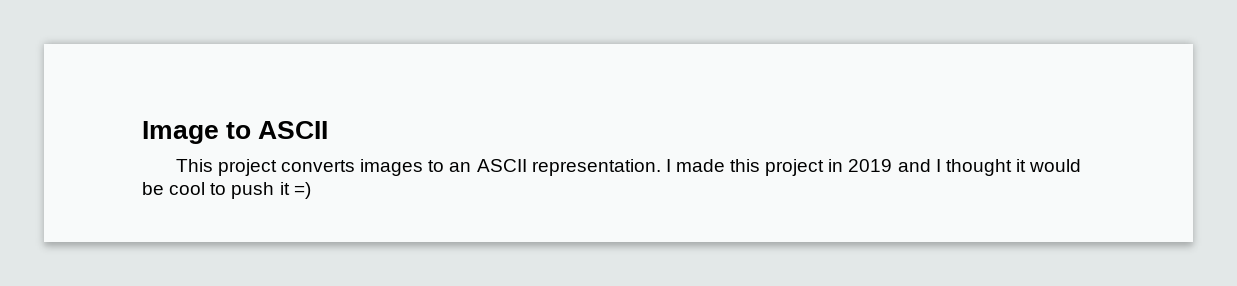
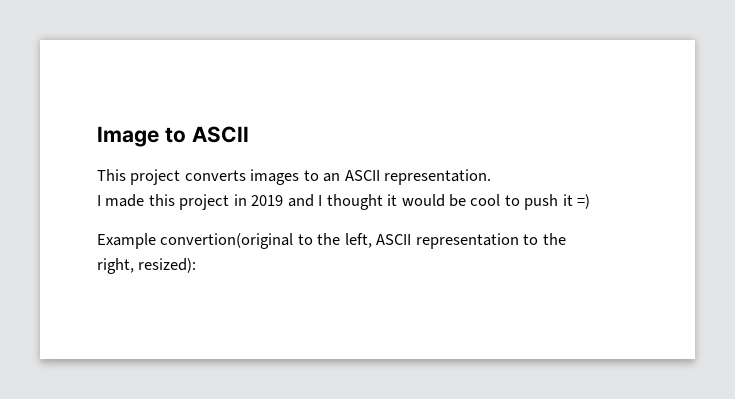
(661, 167) none -> (492, 177) //
(311, 190) none -> [97,233,566,249] [97,258,197,274] // Example convertion(original to the left, ASCII representation to the right, resized):

